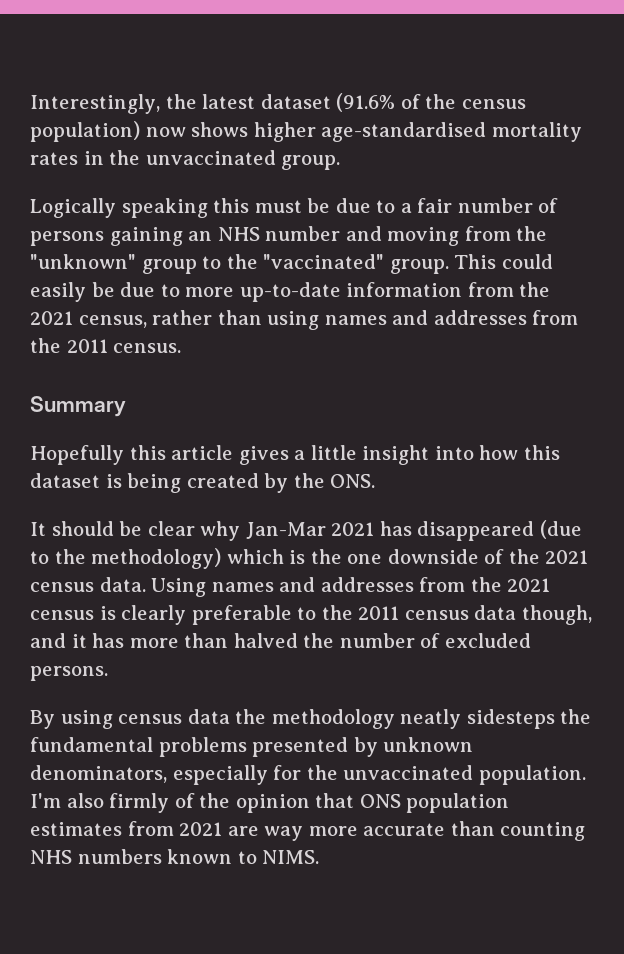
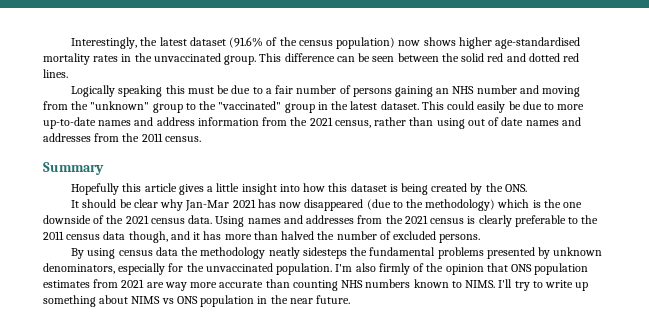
(341, 162) none -> [259,53,580,62] [43,69,68,78] This difference can be seen between the solid red and dotted red lines.
[389,259,449,274] group. -> [284,101,419,113] group in the latest dataset.
(341, 292) none -> [98,117,195,126] names and address
(320, 320) none -> [467,117,524,126] out of date
(412, 528) none -> [279,202,302,208] now
(320, 857) none -> [498,279,589,291] [43,295,351,307] I'll try to write up something about NIMS vs ONS population in the near future.

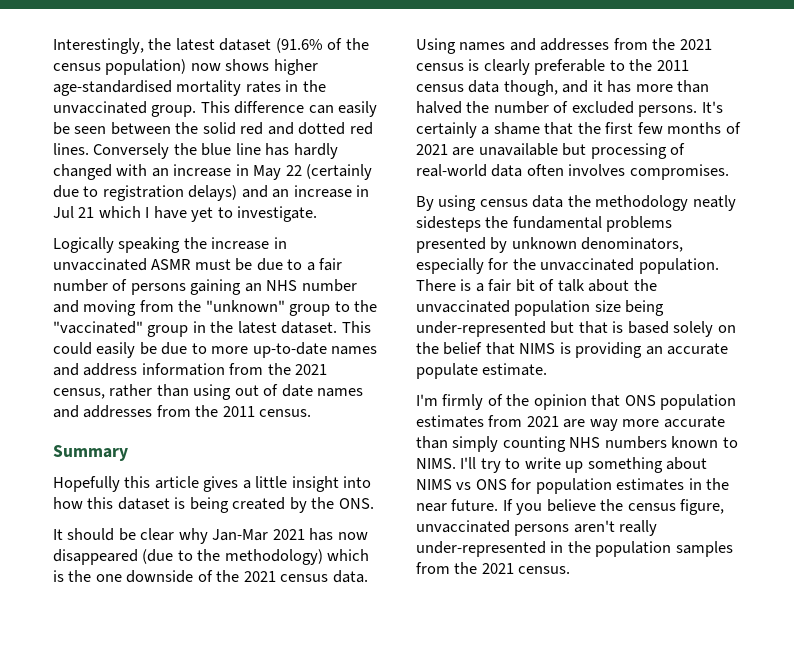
(355, 59) none -> [338,101,378,117] easily
[71,85,185,97] // Logically speaking this -> [93,143,338,159] [53,164,373,180] [53,185,370,201] [53,206,318,222] [53,237,287,253] [53,258,191,271] Conversely the blue line has hardly changed with an increase in May 22 (certainly due to registration delays) and an increase in Jul 21 which I have yet to investigate. // Logically speaking the increase in unvaccinated ASMR
(481, 238) none -> [701,101,723,113] [416,122,741,138] [416,143,686,159] [416,164,729,180] It's certainly a shame that the first few months of 2021 are unavailable but processing of real-world data often involves compromises.
[335,263,376,272] I'm also -> [416,279,657,292] [416,300,665,316] [416,321,736,337] [416,342,729,358] [416,363,548,379] [416,394,438,406] There is a fair bit of talk about the unvaccinated population size being under-represented but that is based solely on the belief that NIMS is providing an accurate populate estimate. // I'm
(290, 283) none -> [452,436,499,452] simply
[200,295,255,307] population -> [511,478,685,494] for population estimates
(351, 299) none -> [502,499,725,515] [416,520,658,536] [416,541,733,557] [416,562,571,574] If you believe the census figure, unvaccinated persons aren't really under-represented in the population samples from the 2021 census.

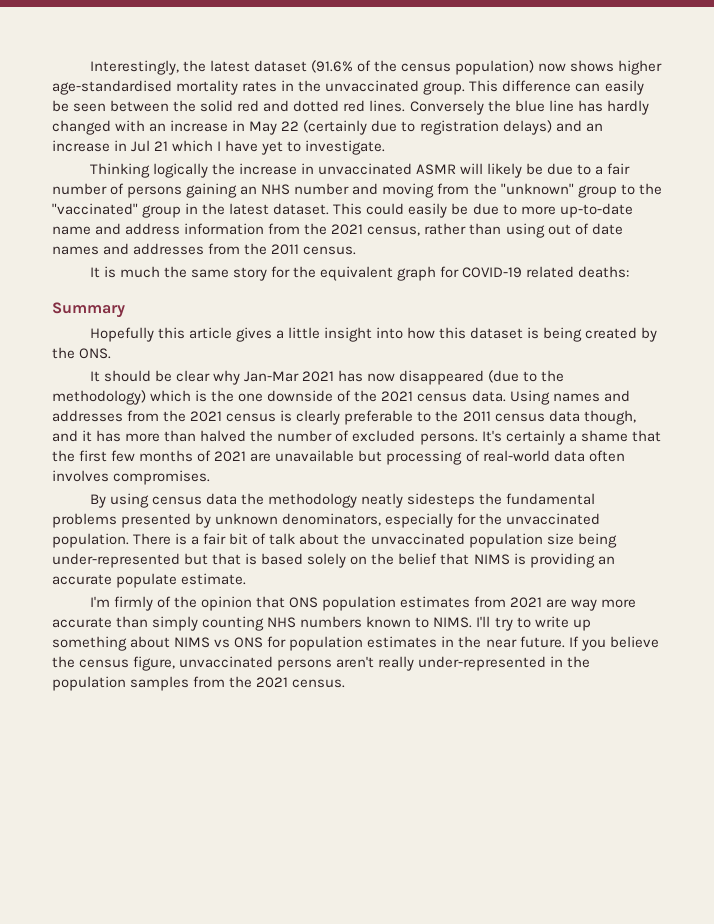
[53,237,181,253] Logically speaking -> [89,163,208,178] Thinking logically
[194,259,231,270] must -> [460,163,523,178] will likely
[331,346,378,355] names -> [52,226,91,235] name
(312, 413) none -> [89,266,630,281] // It is much the same story for the equivalent graph for COVID-19 related deaths:

